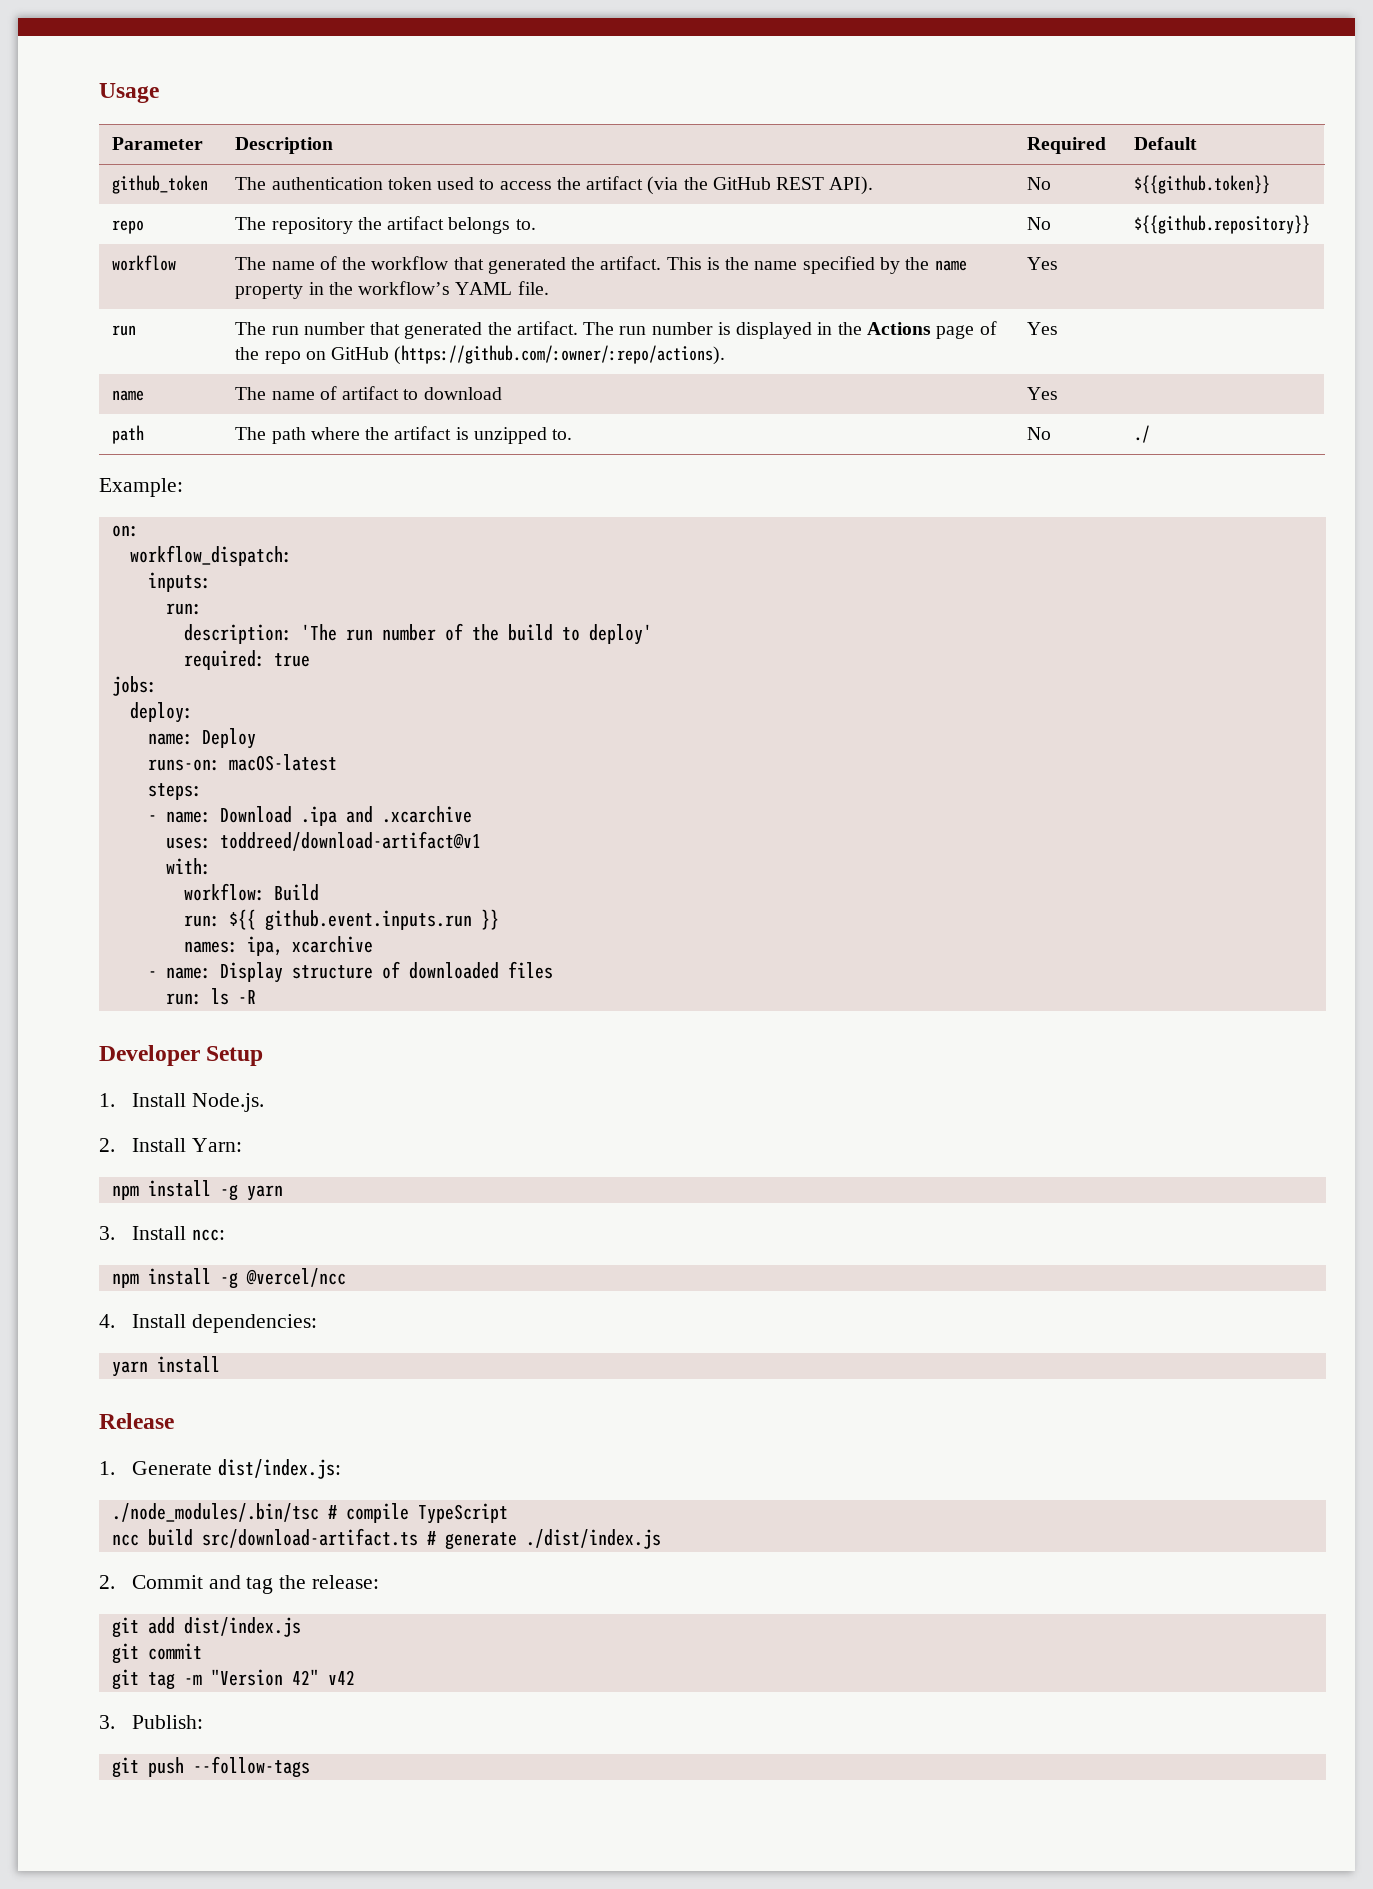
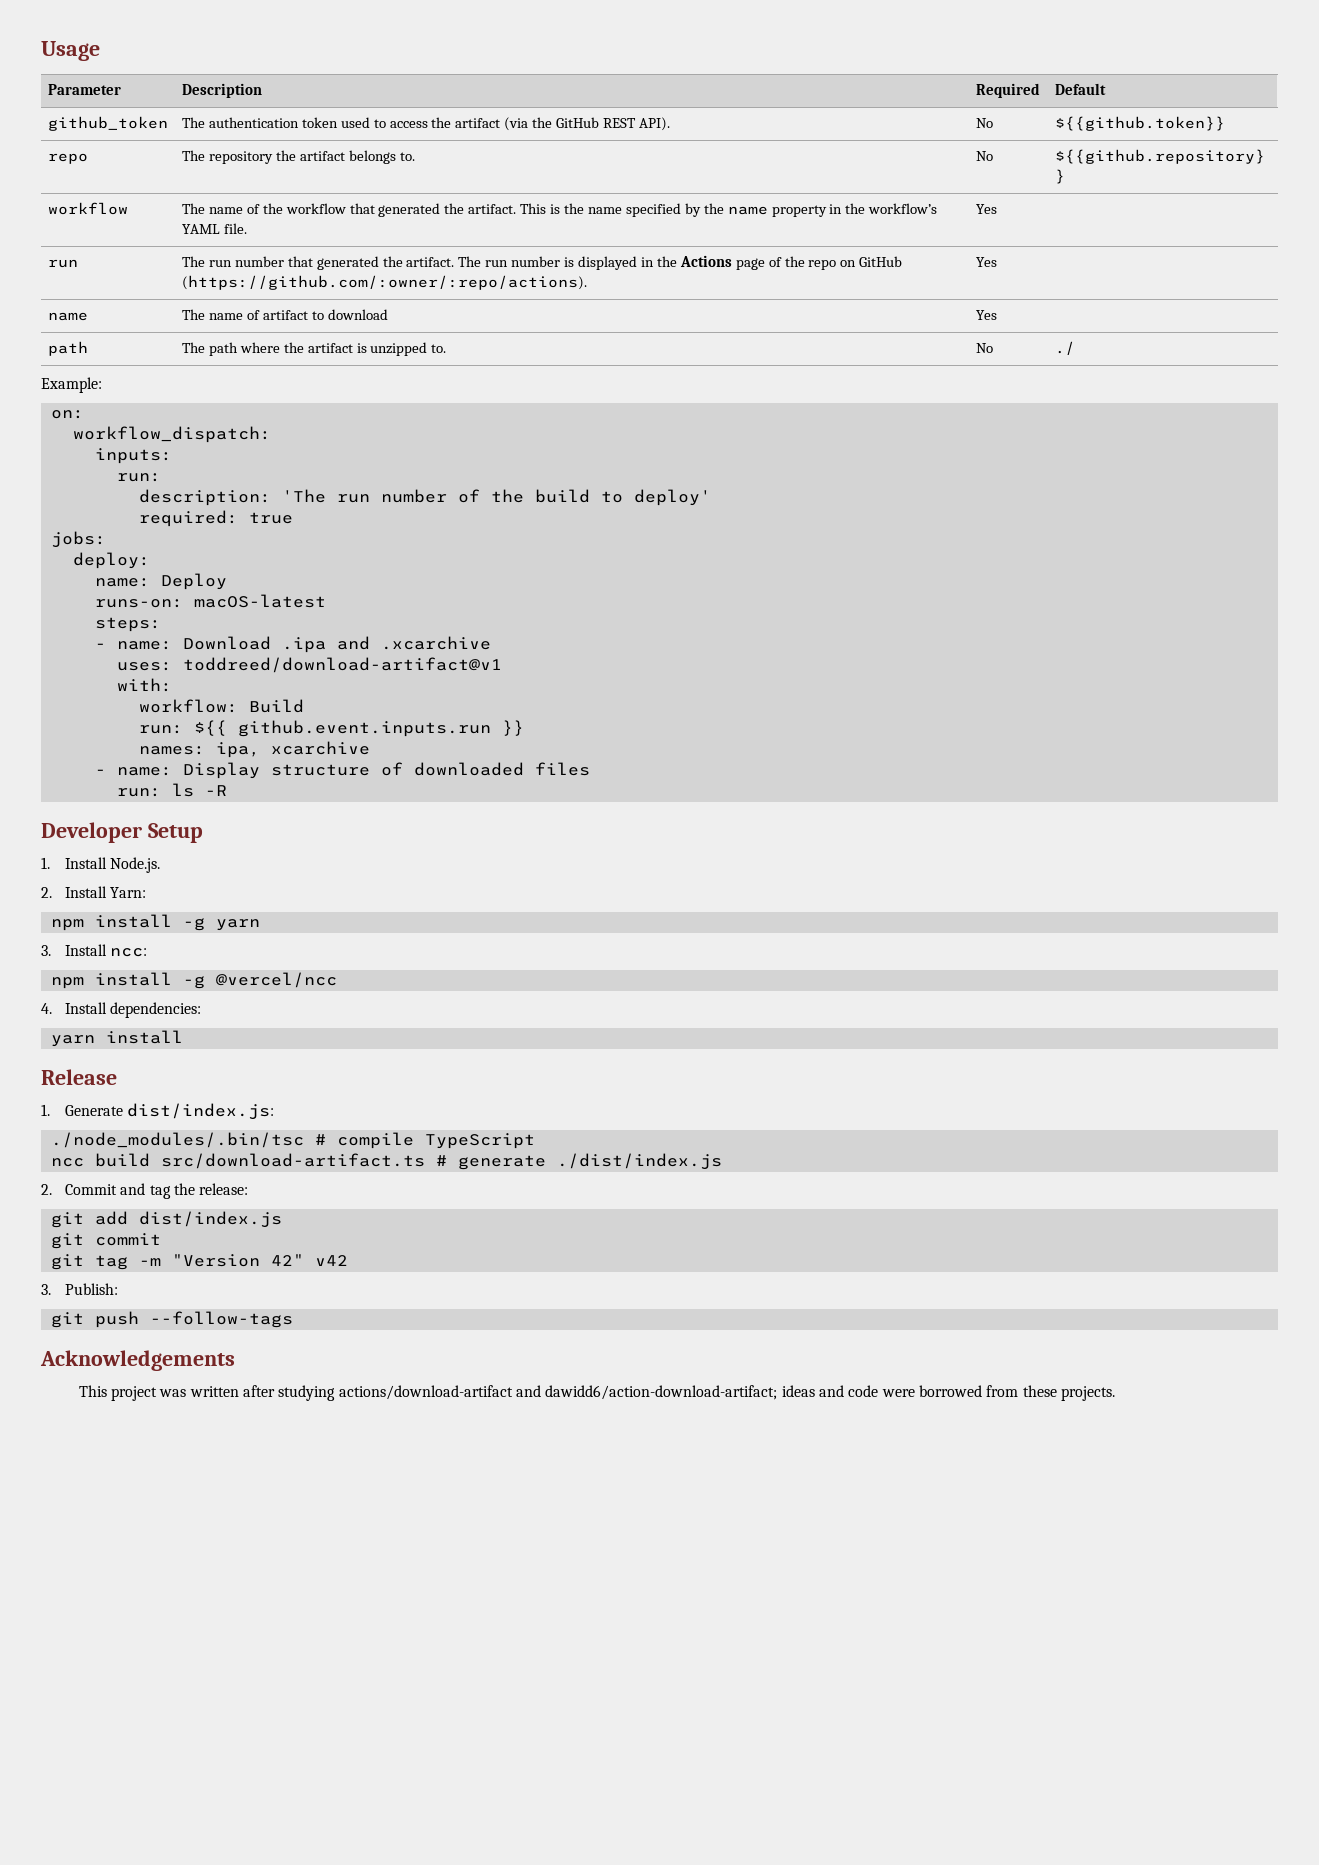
(310, 1767) none -> [40,1350,235,1371] [78,1385,1115,1401] // Acknowledgements // This project was written after studying actions/download-artifact and dawidd6/action-download-artifact; ideas and code were borrowed from these projects.

